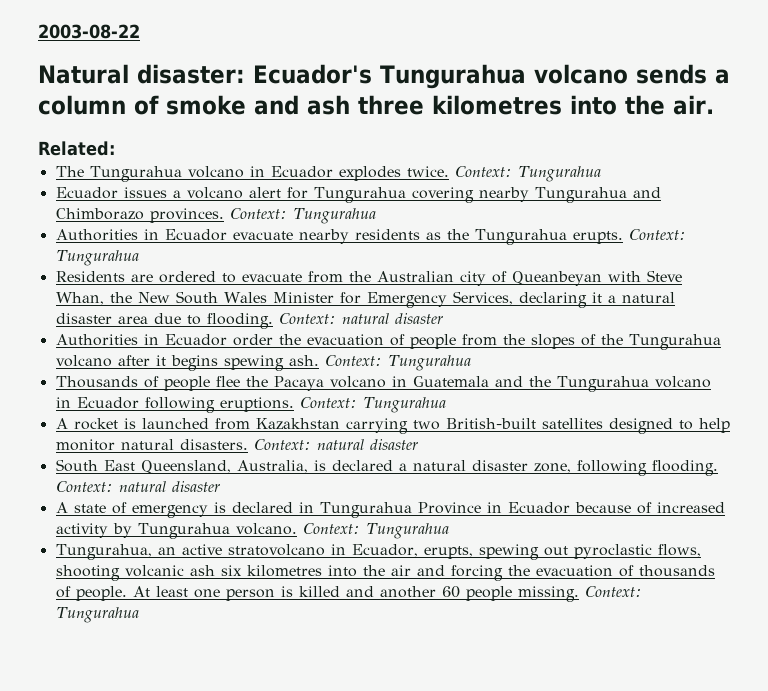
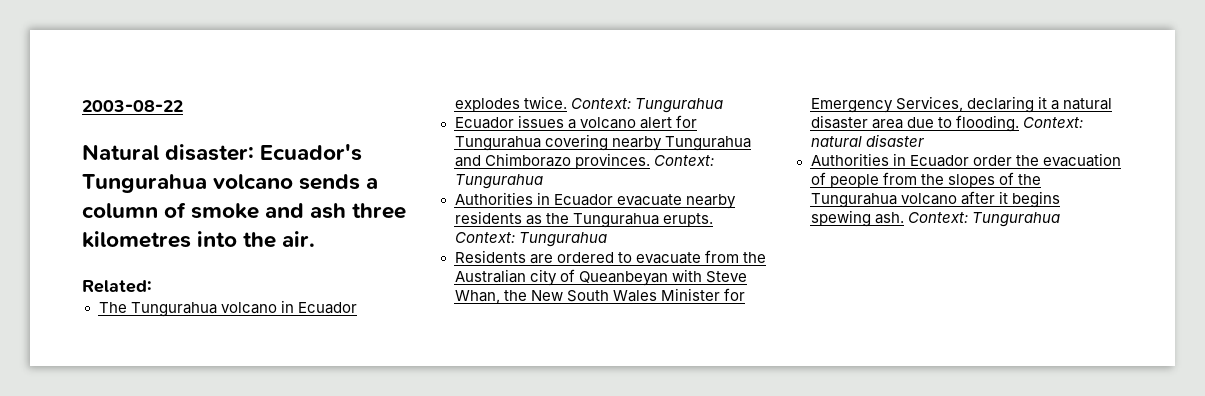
[55,376,711,392] [55,397,446,413] [55,418,730,434] [55,439,418,451] [55,459,718,476] [55,481,220,492] [55,502,725,518] [55,523,449,539] [55,544,701,560] [55,565,715,581] [55,586,642,602] [55,607,139,623] // Thousands of people flee the Pacaya volcano in Guatemala and the Tungurahua volcano in Ecuador following eruptions. Context: Tungurahua // A rocket is launched from Kazakhstan carrying two British-built satellites designed to help monitor natural disasters. Context: natural disaster // South East Queensland, Australia, is declared a natural disaster zone, following flooding. Context: natural disaster // A state of emergency is declared in Tungurahua Province in Ecuador because of increased activity by Tungurahua volcano. Context: Tungurahua // Tungurahua, an active stratovolcano in Ecuador, erupts, spewing out pyroclastic flows, shooting volcanic ash six kilometres into the air and forcing the evacuation of thousands of people. At least one person is killed and another 60 people missing. Context: Tungurahua -> (1060, 219) none

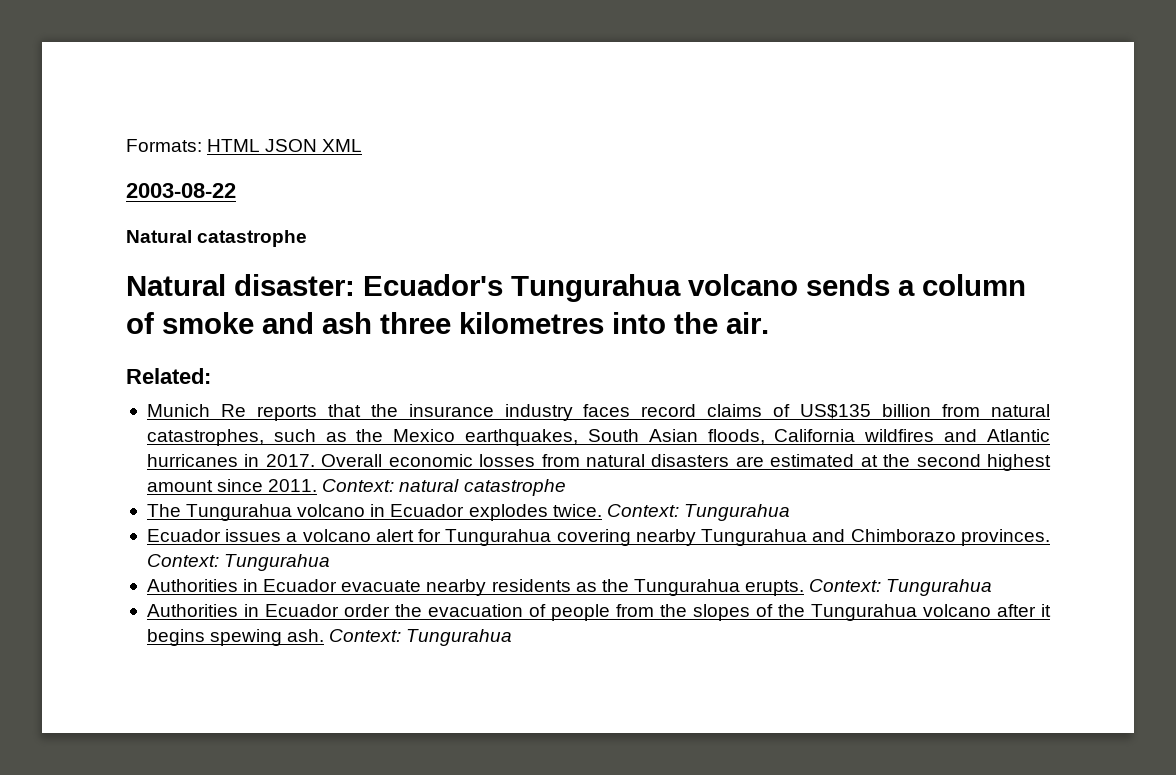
(82, 106) none -> [126,139,363,152] Formats: HTML JSON XML //
(183, 106) none -> [126,230,308,247] // Natural catastrophe
(152, 286) none -> [146,404,1051,421] [146,429,1051,446] [146,454,1052,471] [146,479,566,496] // Munich Re reports that the insurance industry faces record claims of US$135 billion from natural catastrophes, such as the Mexico earthquakes, South Asian floods, California wildfires and Atlantic hurricanes in 2017. Overall economic losses from natural disasters are estimated at the second highest amount since 2011. Context: natural catastrophe
[454,250,766,264] [454,269,747,286] [454,288,745,304] [810,96,1112,113] [810,115,1083,132] [810,134,924,147] // Residents are ordered to evacuate from the Australian city of Queanbeyan with Steve Whan, the New South Wales Minister for Emergency Services, declaring it a natural disaster area due to flooding. Context: natural disaster -> (993, 587) none

